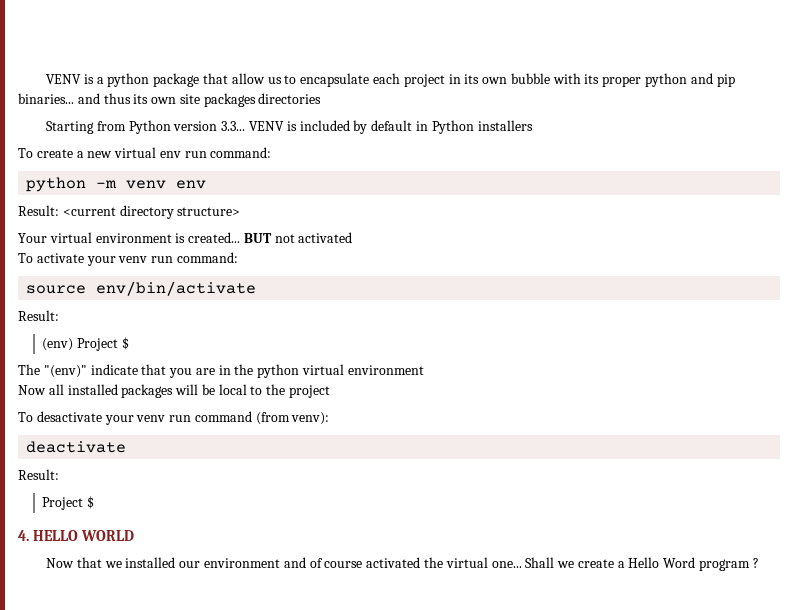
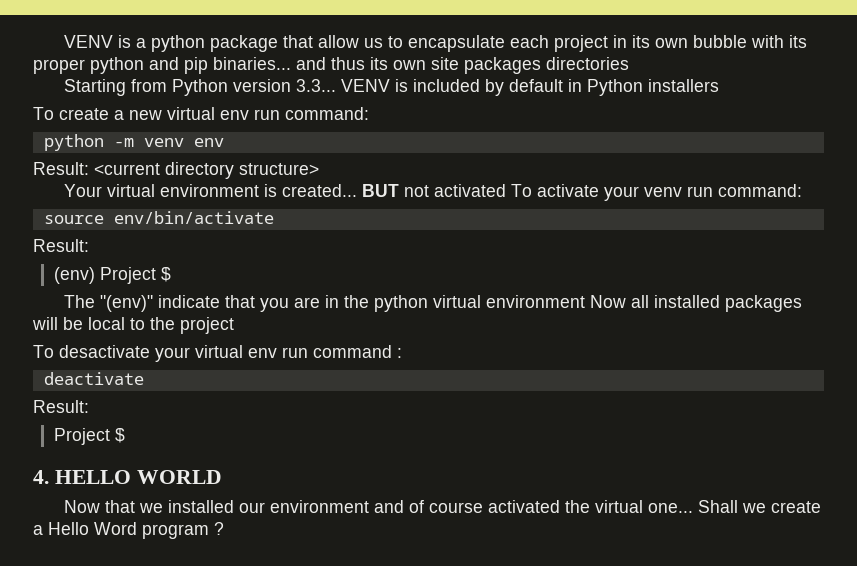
(353, 237) // -> (507, 190) none
(424, 370) // -> (586, 301) none
[136,411,330,425] venv run command (from venv): -> [195,345,402,358] virtual env run command :

